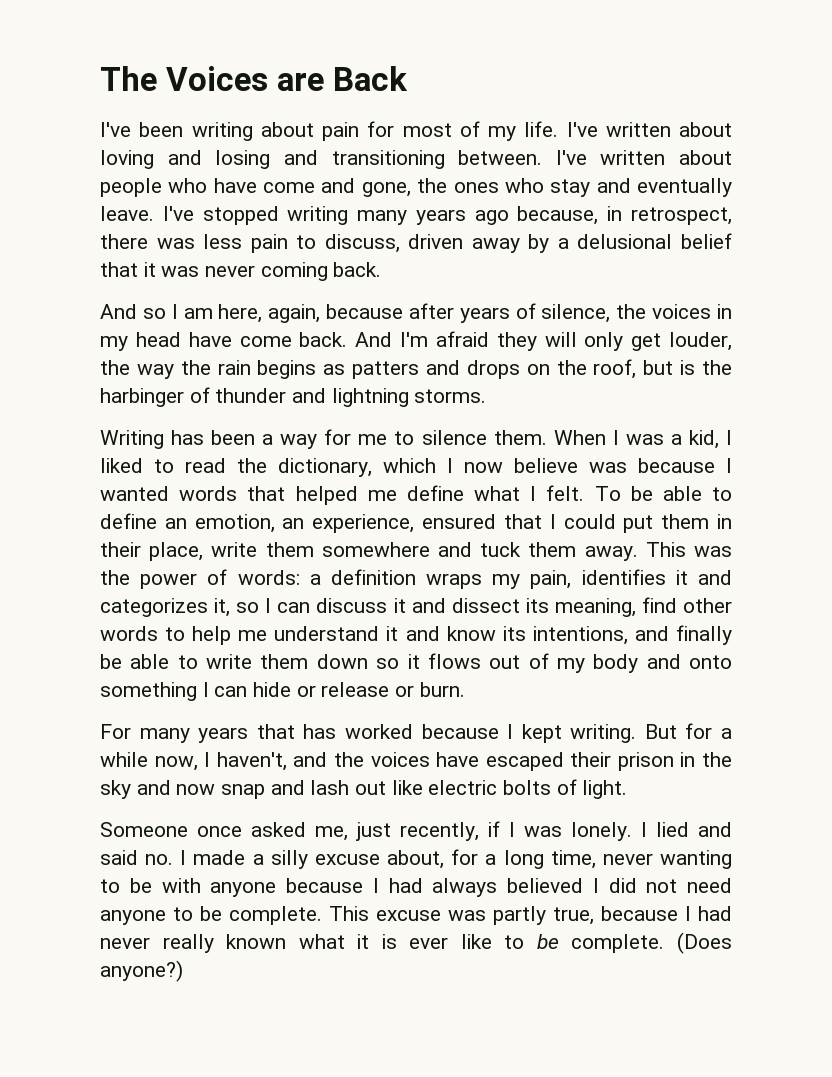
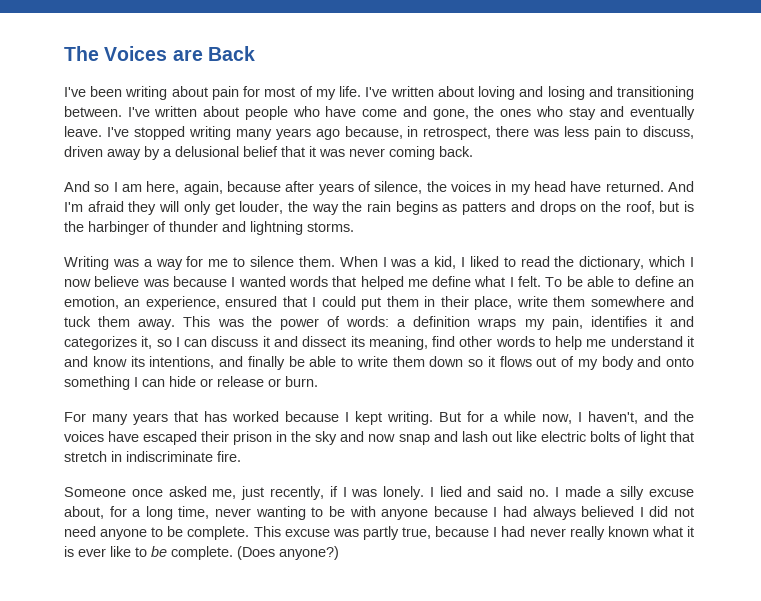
[239,332,348,347] come back. -> [605,181,664,192] returned.
[171,430,256,445] has been -> [112,259,139,267] was
[582,780,628,799] light. -> [639,431,694,445] [64,451,241,462] light that stretch in indiscriminate fire.

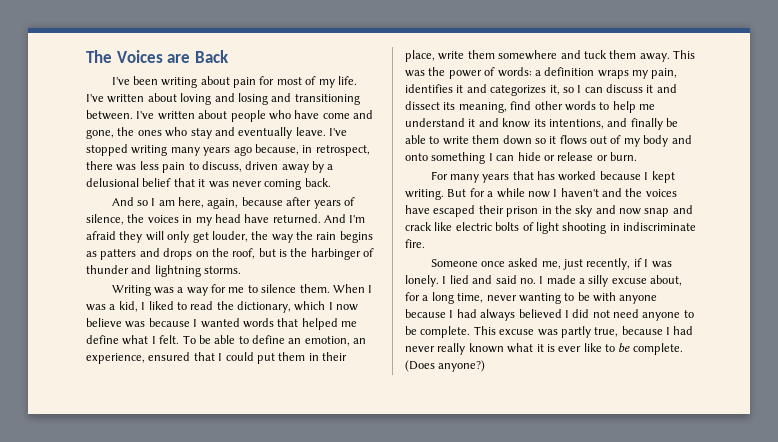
[542,411,638,424] now, I haven't, -> [527,188,599,198] now I haven't
[461,431,512,442] lash out -> [405,222,432,231] crack
[669,431,694,442] [64,451,107,462] that stretch -> [562,222,607,234] shooting

